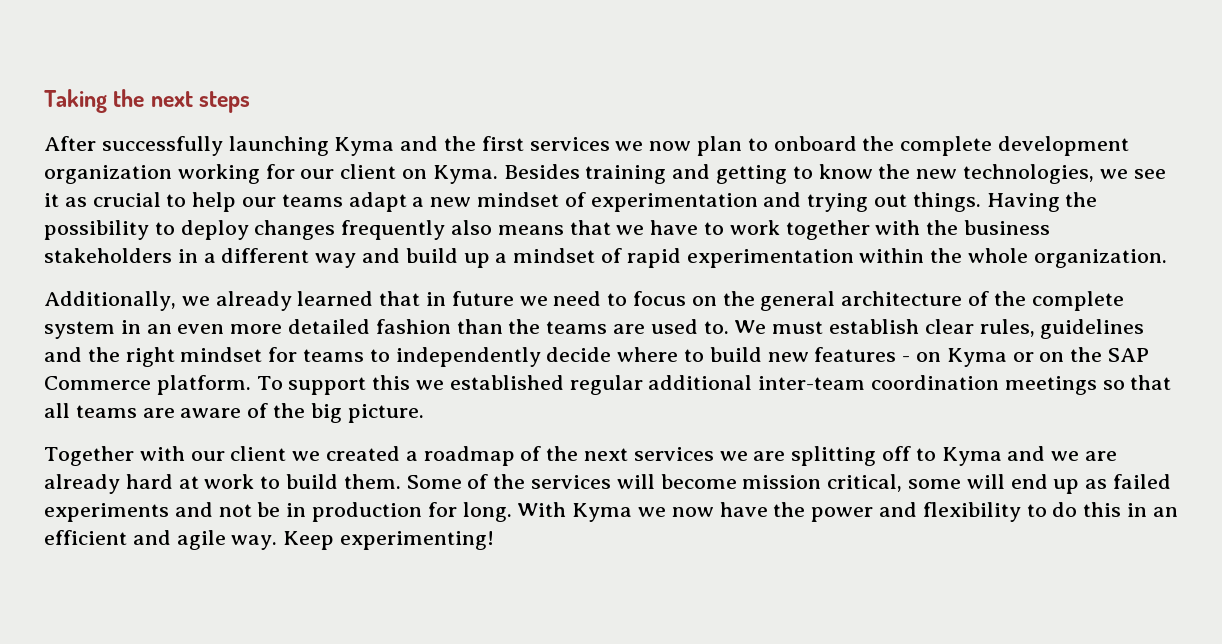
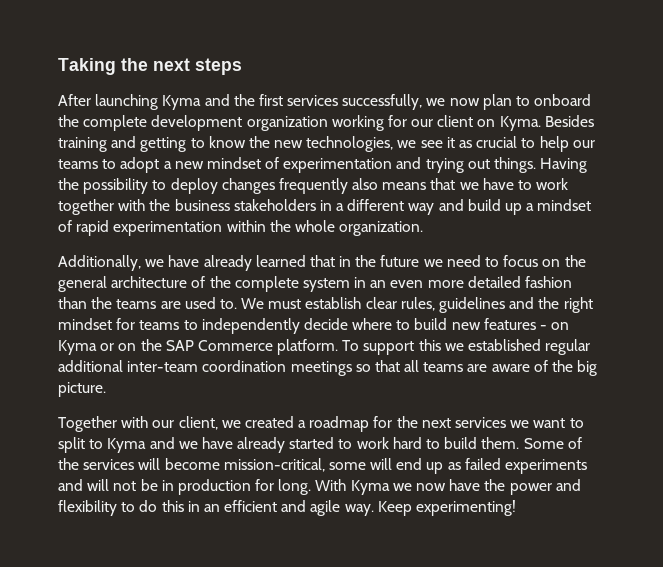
[101,136,223,156] successfully -> (91, 100) none
(610, 144) none -> [342,94,423,110] successfully,
[348,192,407,212] adapt -> [102,157,160,173] to adopt
(210, 301) none -> [168,255,200,267] have
(447, 299) none -> [355,255,377,267] the
[230,446,287,461] client -> [178,416,218,430] client,
[520,446,542,461] of -> [373,416,393,428] for
[753,446,912,466] are splitting off -> [533,418,584,428] [58,437,85,453] want to split
[1085,451,1118,461] [44,474,255,494] are already hard at work -> [201,437,422,453] have already started to work hard
[742,474,903,492] mission critical, -> [223,458,325,472] mission-critical,
(213, 509) none -> [87,479,110,491] will

